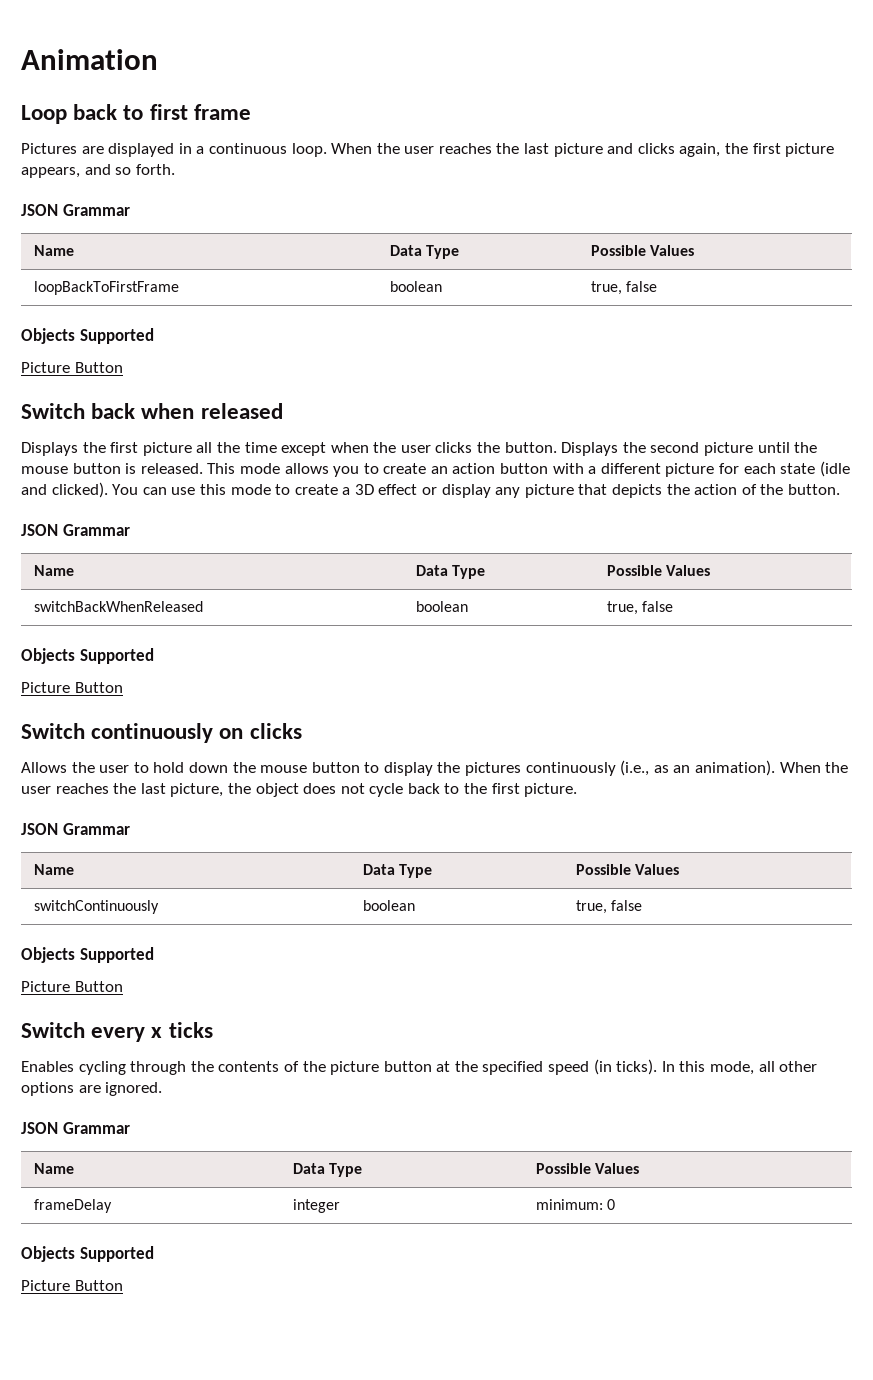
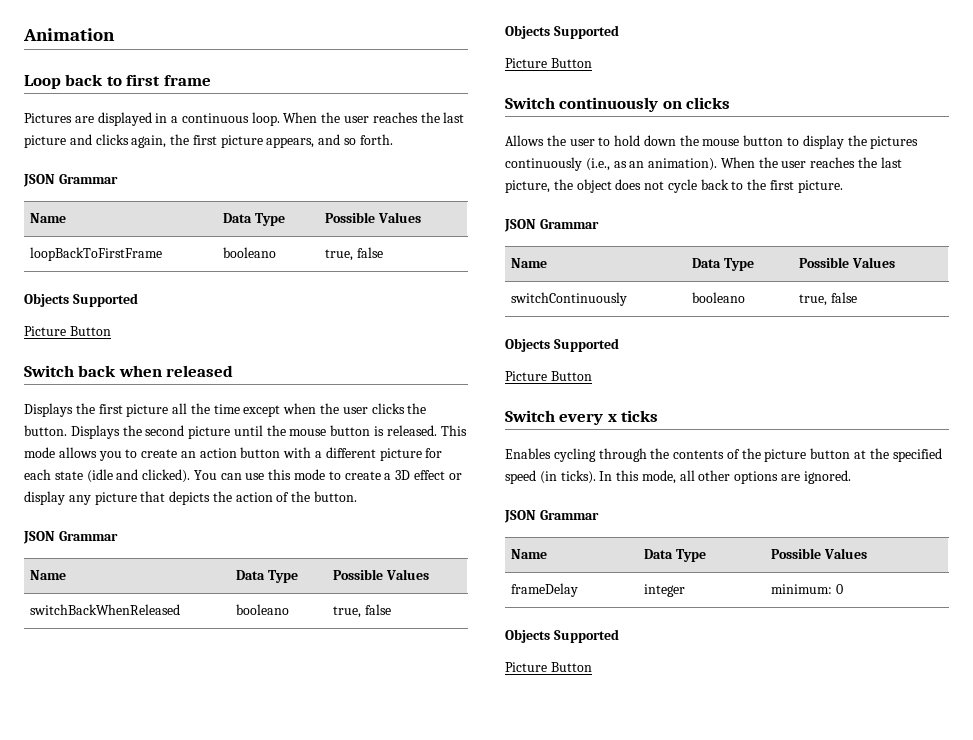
[390,281,443,292] boolean -> [223,247,277,258] booleano
[416,601,469,612] boolean -> [236,604,290,615] booleano
[363,900,416,911] boolean -> [692,292,746,303] booleano

